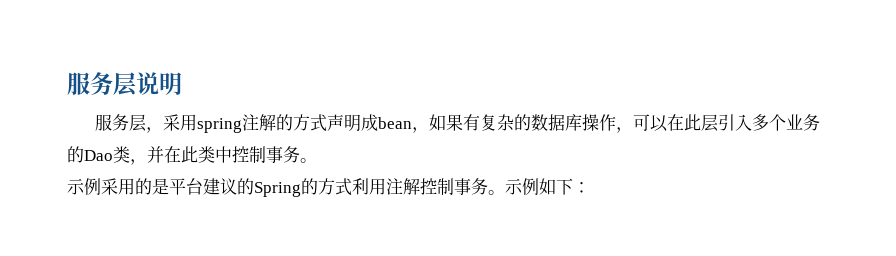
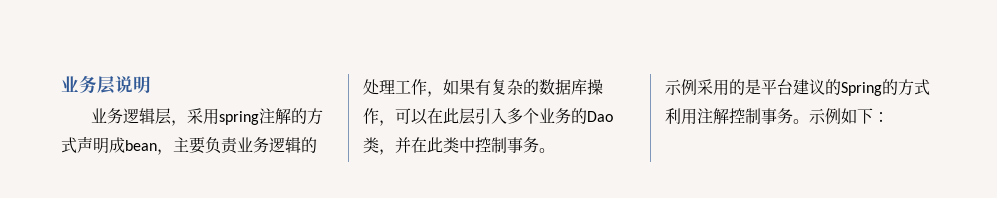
[67,72,90,95] 服 -> [61,76,79,92] 业
[95,114,130,131] 服务 -> [90,108,155,124] 业务逻辑
(430, 130) none -> [173,137,317,154] [363,79,443,97] 主要负责业务逻辑的处理工作，

